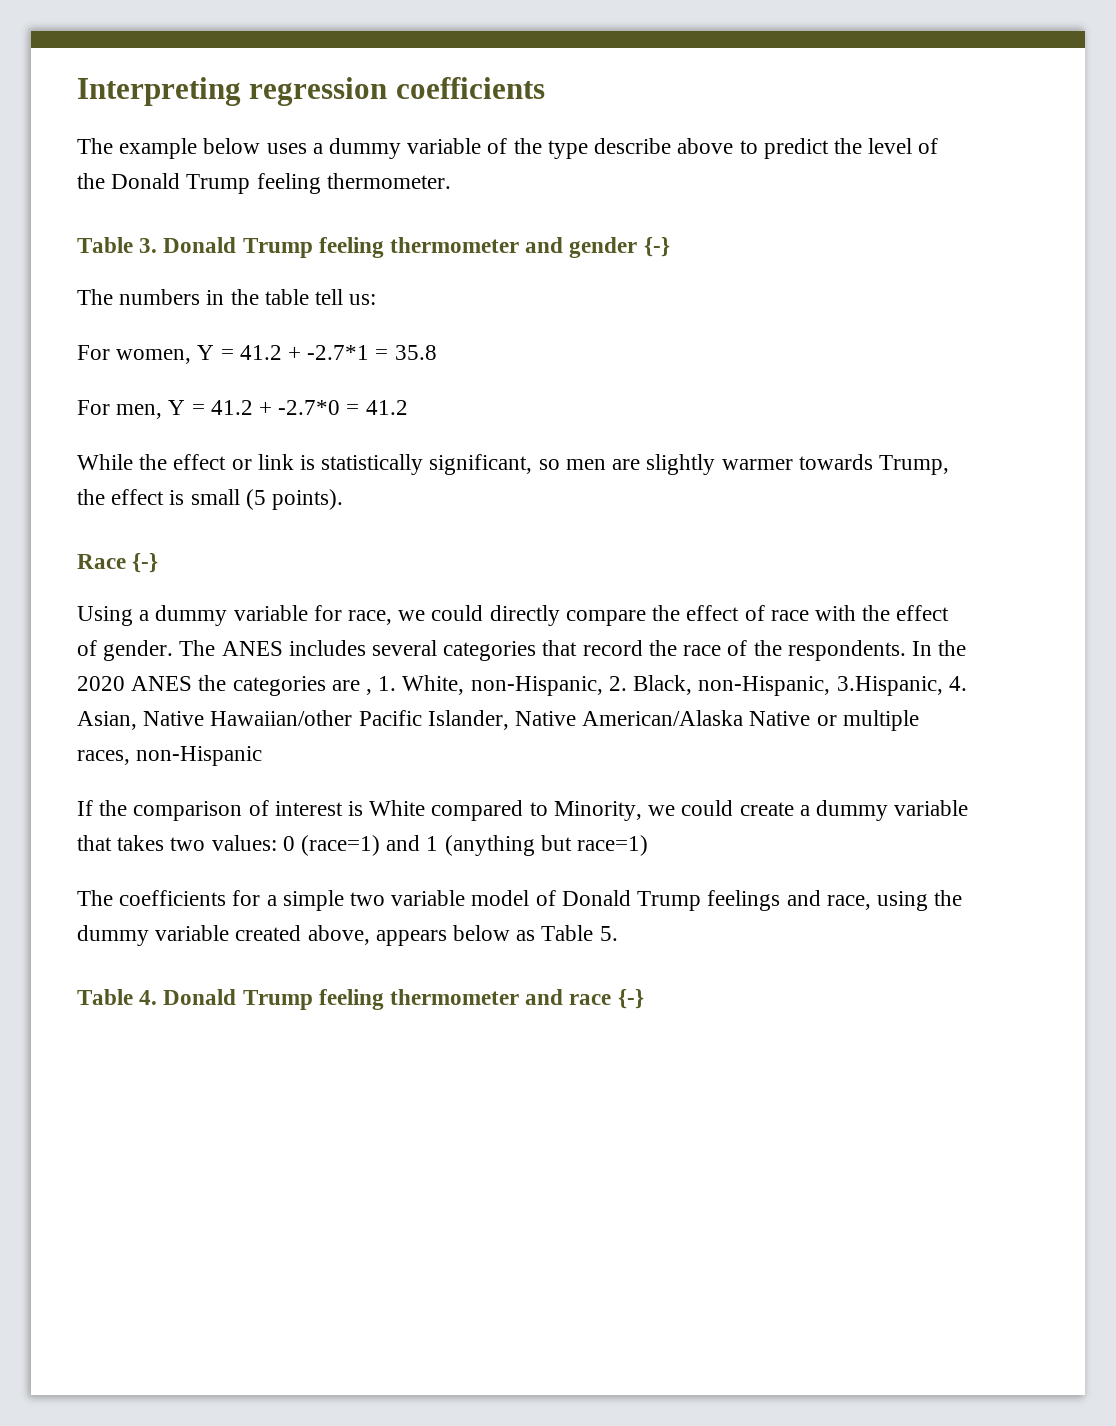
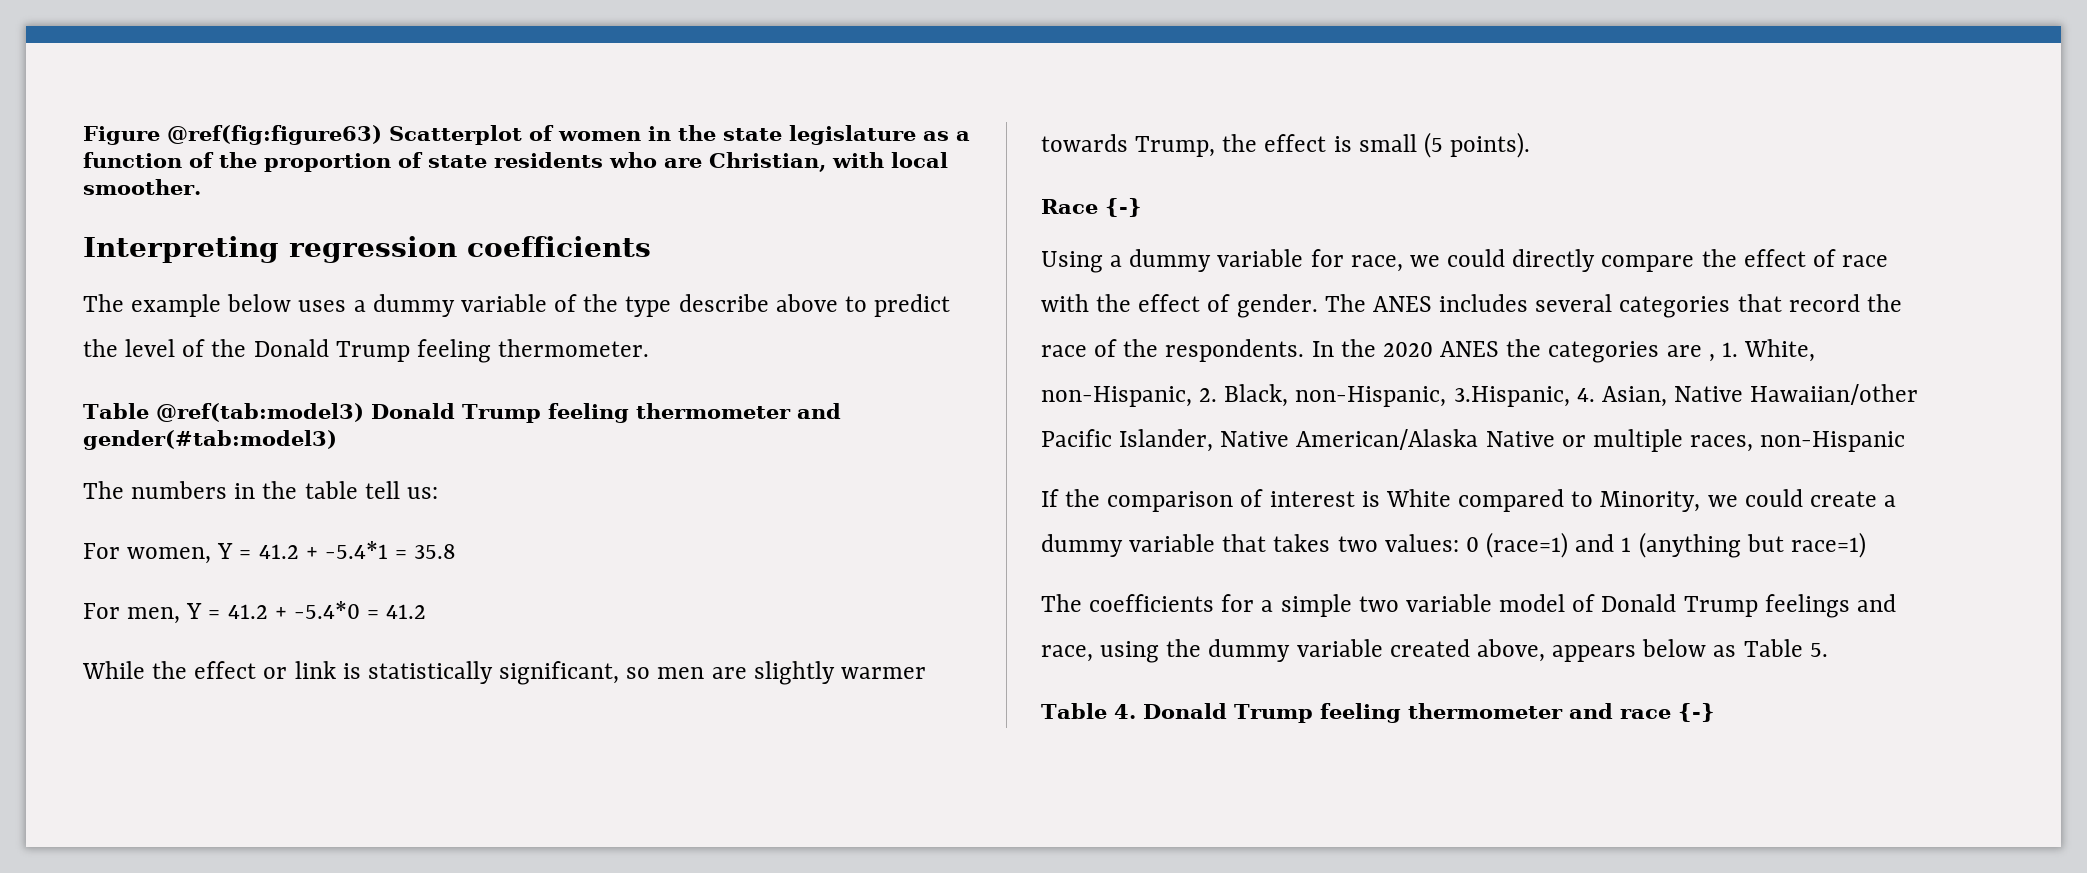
(77, 91) none -> [83,125,970,145] [83,152,948,172] [83,179,201,195] Figure @ref(fig:figure63) Scatterplot of women in the state legislature as a function of the proportion of state residents who are Christian, with local smoother. //
[139,237,670,258] 3. Donald Trump feeling thermometer and gender {-} -> [155,403,841,423] [83,430,337,450] @ref(tab:model3) Donald Trump feeling thermometer and gender(#tab:model3)
[307,345,370,360] -2.7*1 -> [324,541,388,559] -5.4*1
[278,400,341,415] -2.7*0 -> [293,601,360,619] -5.4*0

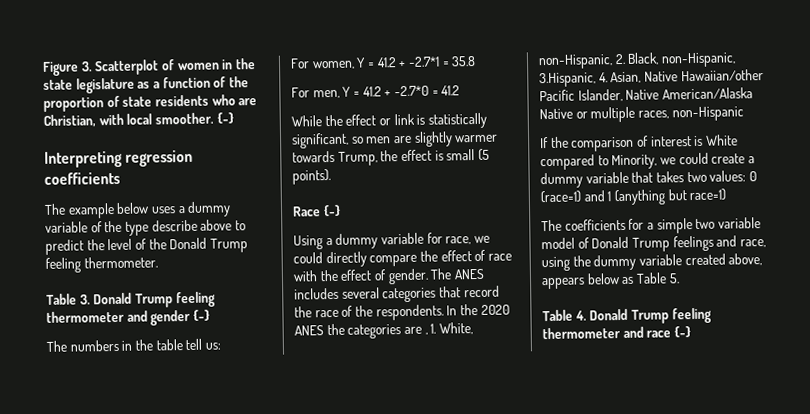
[167,125,382,145] @ref(fig:figure63) -> [80,61,93,72] 3.
(201, 187) none -> [216,112,234,124] {-}
[155,403,841,423] [83,430,337,450] @ref(tab:model3) Donald Trump feeling thermometer and gender(#tab:model3) -> [79,291,216,308] [46,309,210,326] 3. Donald Trump feeling thermometer and gender {-}
[324,541,388,559] -5.4*1 -> [407,56,440,67] -2.7*1
[293,601,360,619] -5.4*0 -> [393,85,429,97] -2.7*0

